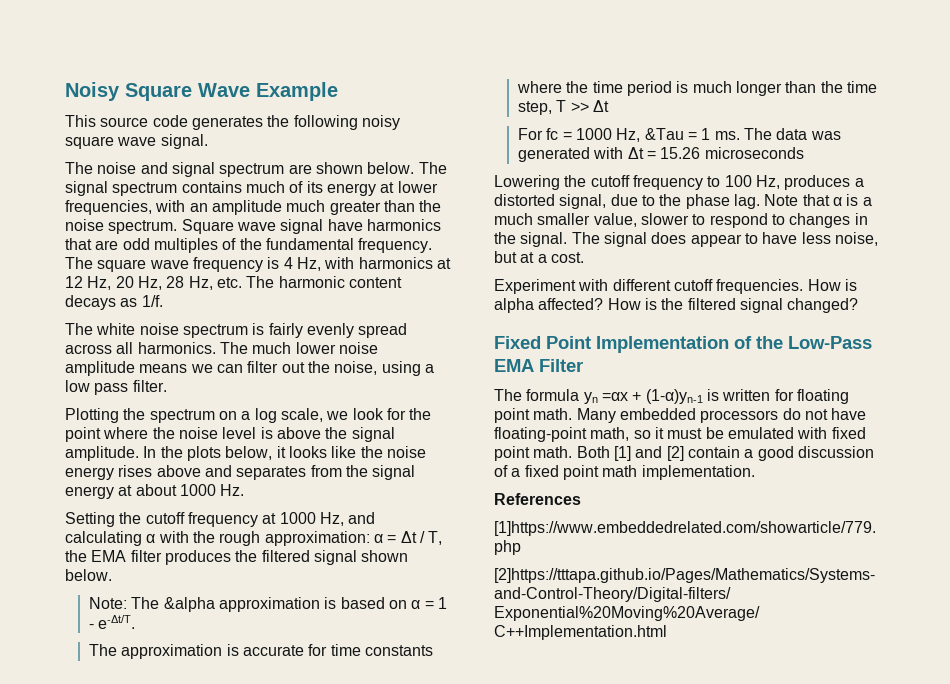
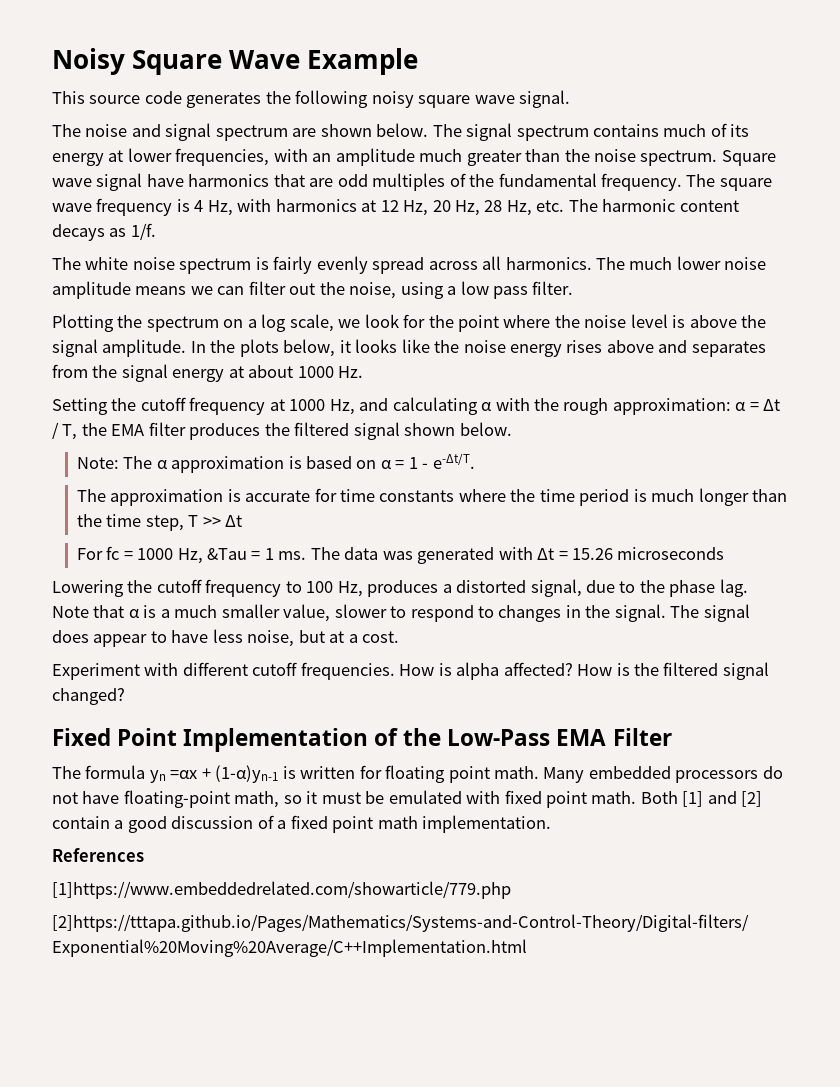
[163,597,215,612] &alpha -> [156,460,168,469] α

